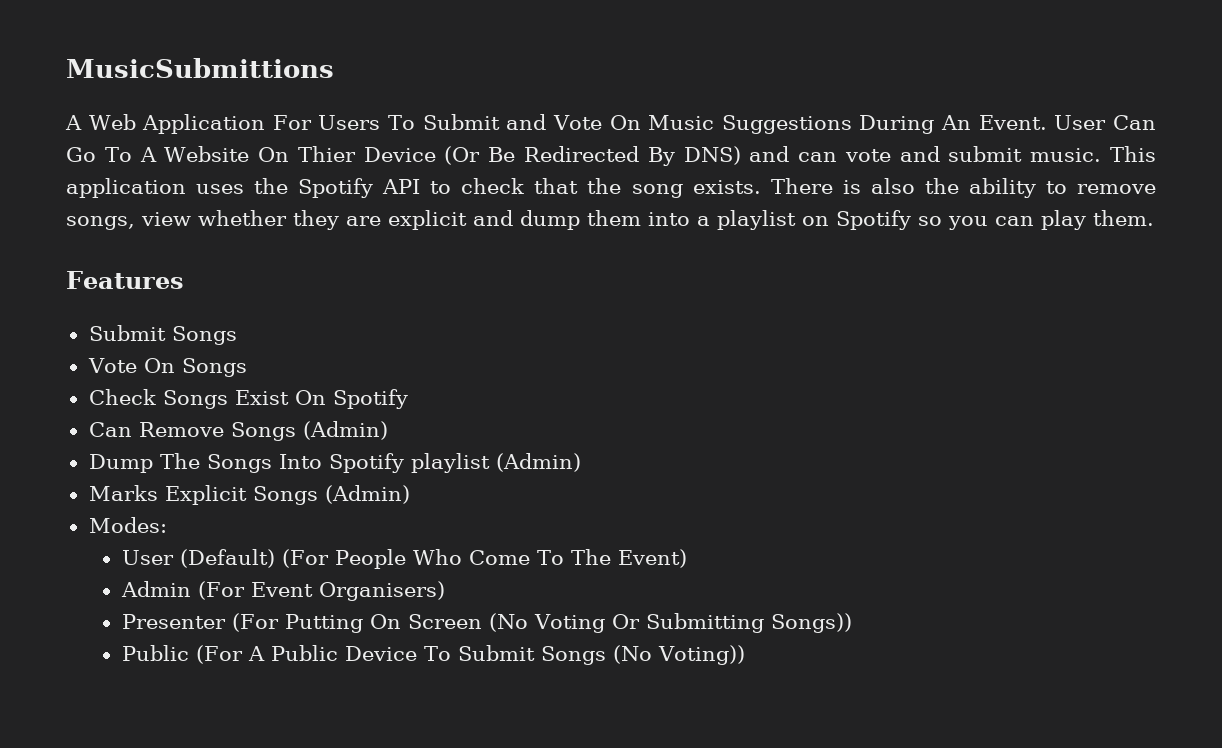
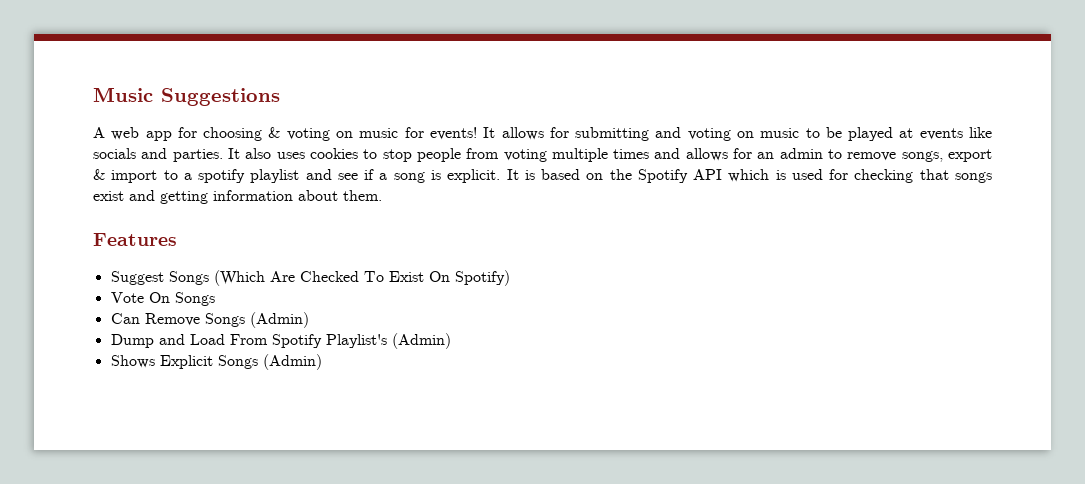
[66,58,334,78] [65,114,1156,134] [66,146,1157,166] [66,178,1156,198] [66,210,1086,230] MusicSubmittions // A Web Application For Users To Submit and Vote On Music Suggestions During An Event. User Can Go To A Website On Thier Device (Or Be Redirected By DNS) and can vote and submit music. This application uses the Spotify API to check that the song exists. There is also the ability to remove songs, view whether they are explicit and dump them into a playlist on Spotify so you can play -> [93,87,280,106] [93,127,992,141] [93,148,993,162] [93,169,992,183] [93,190,338,204] Music Suggestions // A web app for choosing & voting on music for events! It allows for submitting and voting on music to be played at events like socials and parties. It also uses cookies to stop people from voting multiple times and allows for an admin to remove songs, export & import to a spotify playlist and see if a song is explicit. It is based on the Spotify API which is used for checking that songs exist and getting information about
[88,325,237,345] [87,358,247,377] [88,389,408,409] Submit Songs // Vote On Songs // Check Songs Exist On Spotify -> [110,270,510,286] [110,292,215,306] Suggest Songs (Which Are Checked To Exist On Spotify) // Vote On Songs
[159,453,581,473] [88,485,158,501] The Songs Into Spotify playlist (Admin) // Marks -> [158,333,451,349] [110,355,155,368] and Load From Spotify Playlist's (Admin) // Shows
[88,517,167,533] [121,549,687,569] [120,581,445,601] [121,613,852,633] [121,645,745,665] // Modes: // User (Default) (For People Who Come To The Event) // Admin (For Event Organisers) // Presenter (For Putting On Screen (No Voting Or Submitting Songs)) // Public (For A Public Device To Submit Songs (No Voting)) -> (322, 362) none

